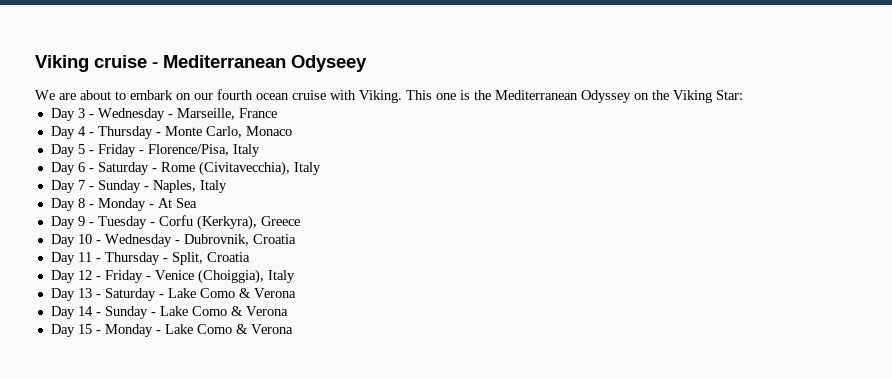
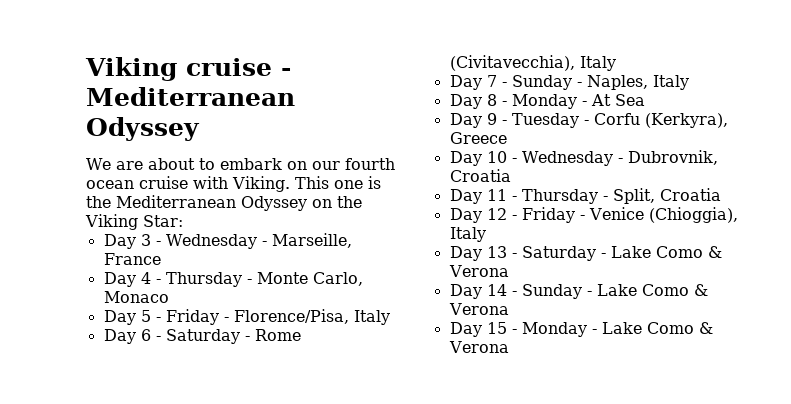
[291,55,367,72] Odyseey -> [86,117,200,141] Odyssey
[197,269,264,284] (Choiggia), -> [648,207,738,223] (Chioggia),

